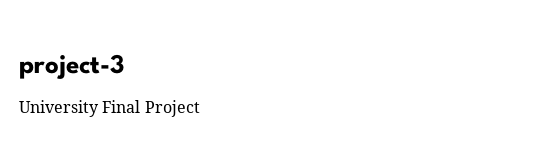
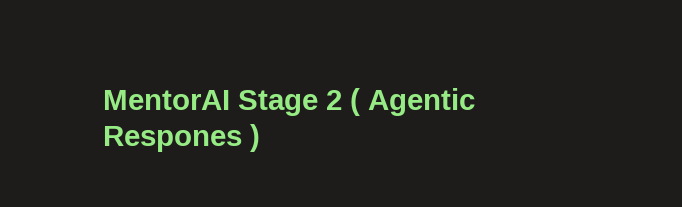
[19,54,125,79] [19,100,200,117] project-3 // University Final Project -> [103,88,475,116] [103,124,260,152] MentorAI Stage 2 ( Agentic Respones )

